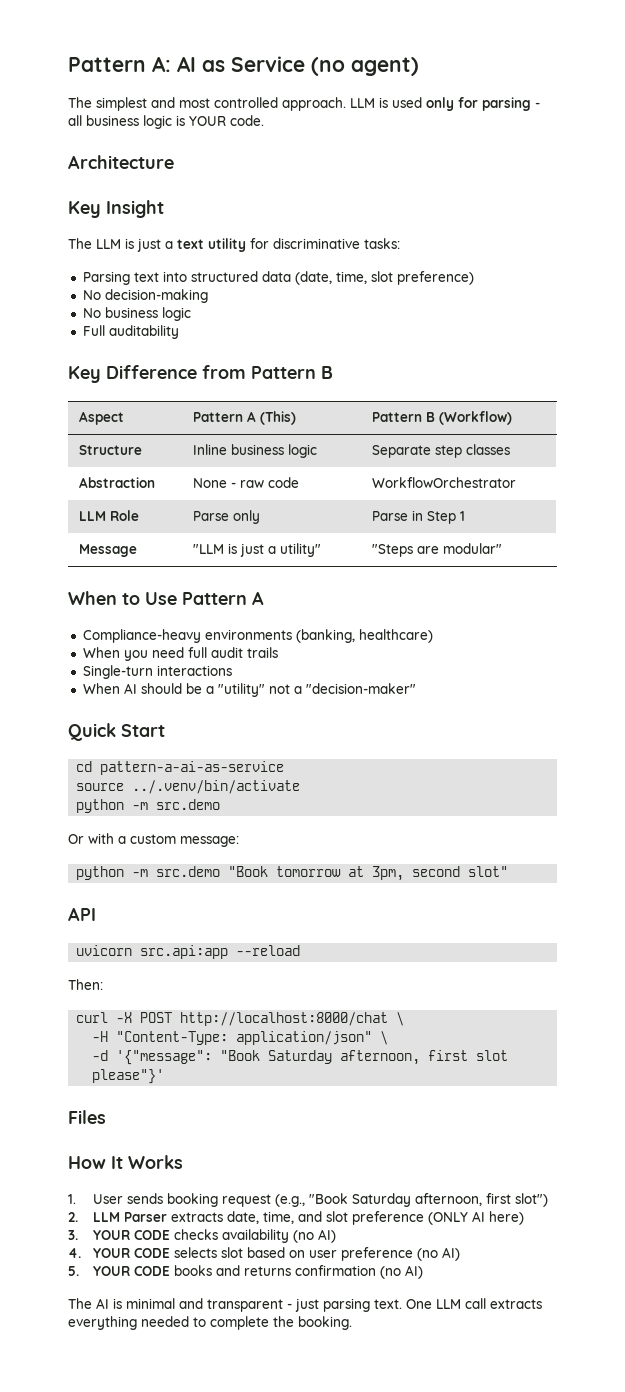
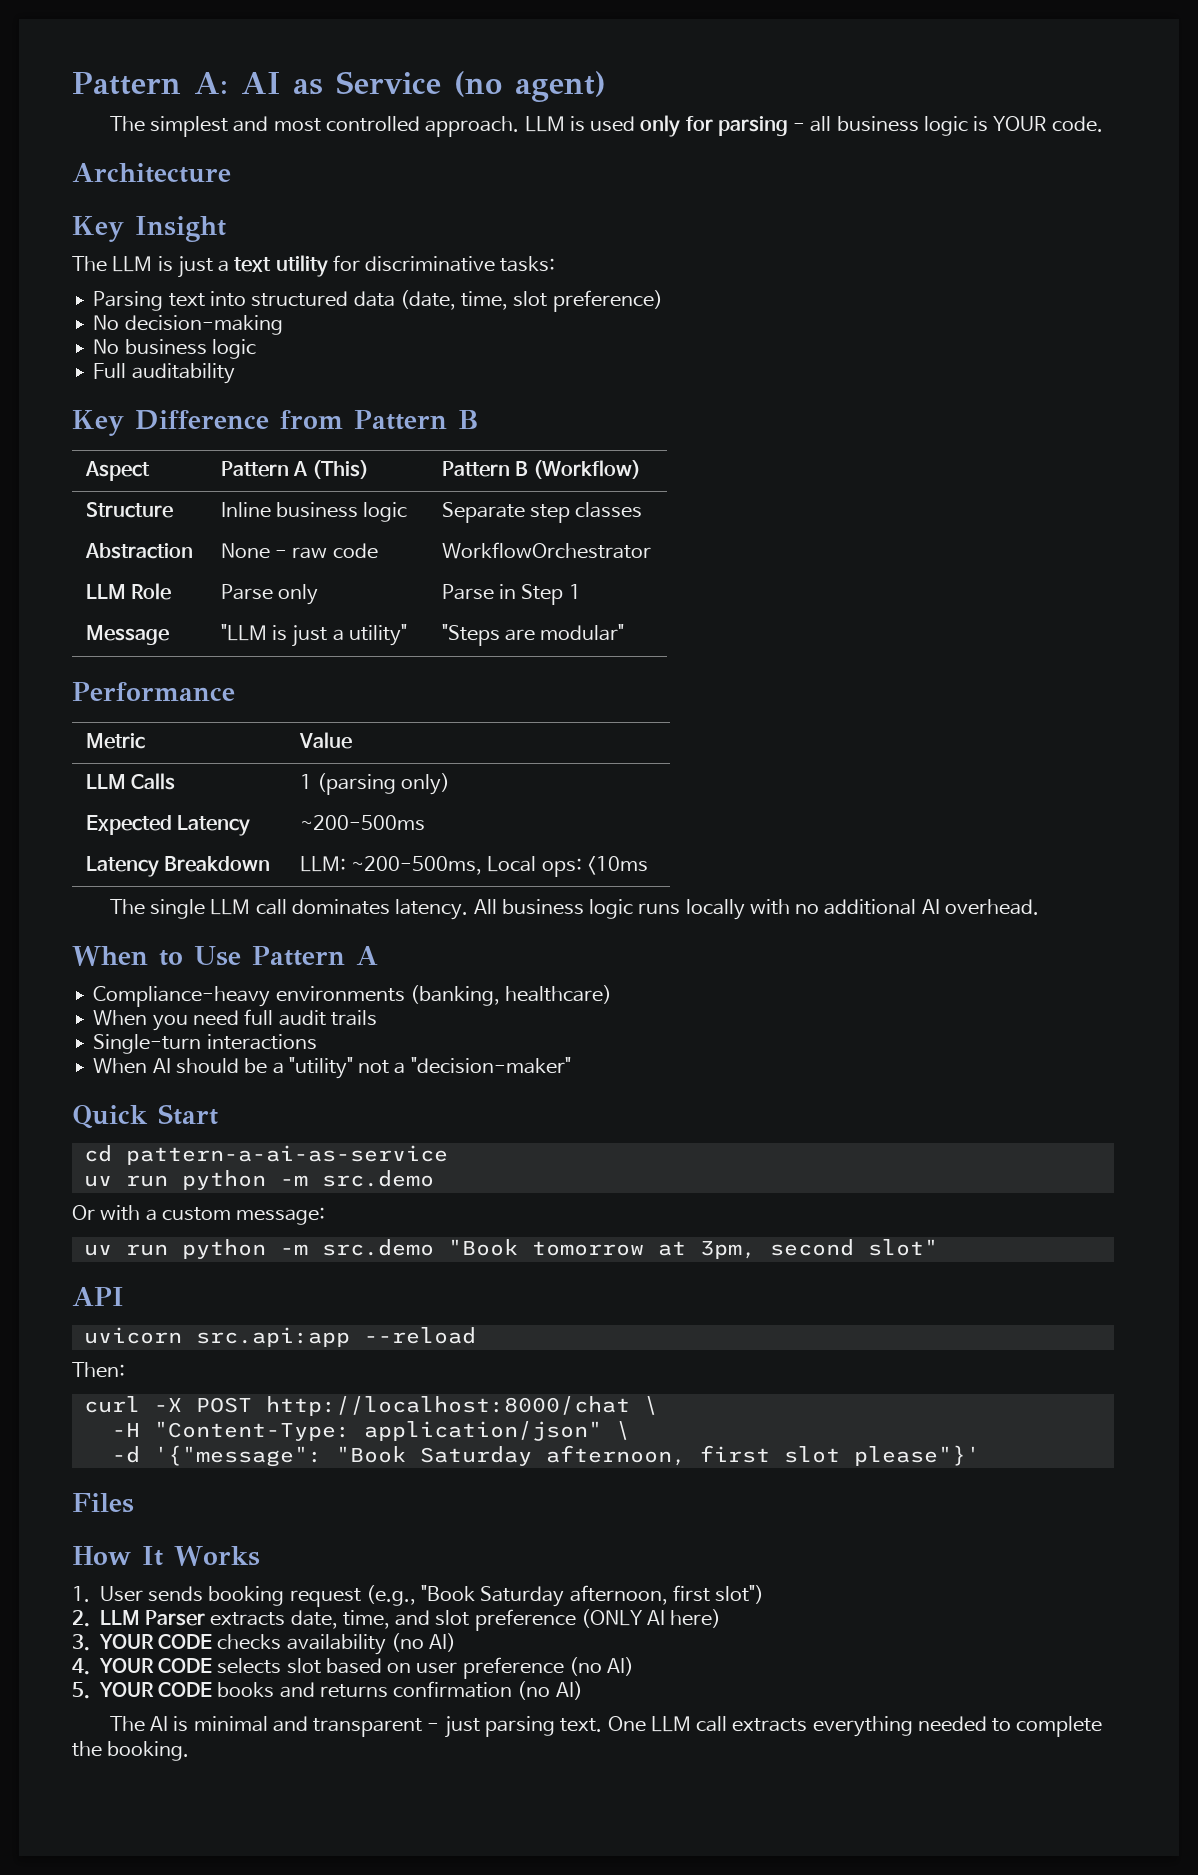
(502, 548) none -> [72,682,235,701] [85,733,145,749] [298,732,352,749] [85,773,176,790] [299,773,451,795] [85,815,251,836] [299,815,425,831] [85,856,271,877] [299,856,648,877] [109,899,1039,920] // Performance // Metric | Value // LLM Calls | 1 (parsing only) // Expected Latency | ~200-500ms // Latency Breakdown | LLM: ~200-500ms, Local ops: <10ms // The single LLM call dominates latency. All business logic runs locally with no additional AI overhead.
[76,780,301,794] source ../.venv/bin/activate // -> [83,1175,168,1187] uv run
(239, 841) none -> [83,1244,168,1256] uv run

